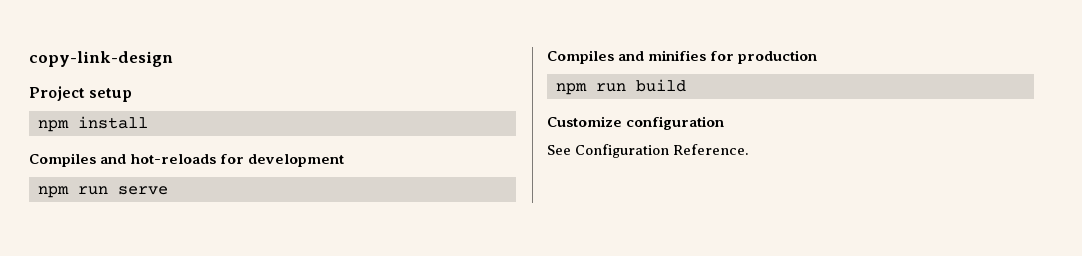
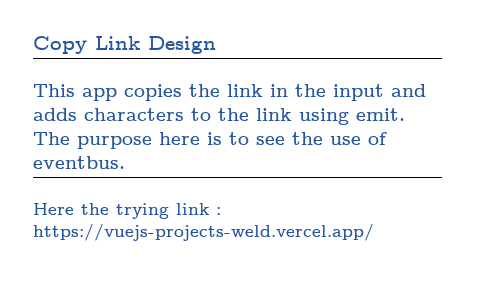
[29,51,173,67] [29,86,133,102] [37,116,148,132] [29,153,345,167] [37,186,168,198] [547,50,818,64] [555,79,686,95] [547,116,725,130] [547,144,748,158] copy-link-design // Project setup // npm install // Compiles and hot-reloads for development // npm run serve // Compiles and minifies for production // npm run build // Customize configuration // See Configuration Reference. -> [33,36,216,54] [33,84,426,101] [33,108,405,125] [33,132,387,149] [33,156,125,169] [33,203,221,219] [33,224,374,241] Copy Link Design // This app copies the link in the input and adds characters to the link using emit. The purpose here is to see the use of eventbus. // Here the trying link : https://vuejs-projects-weld.vercel.app/

